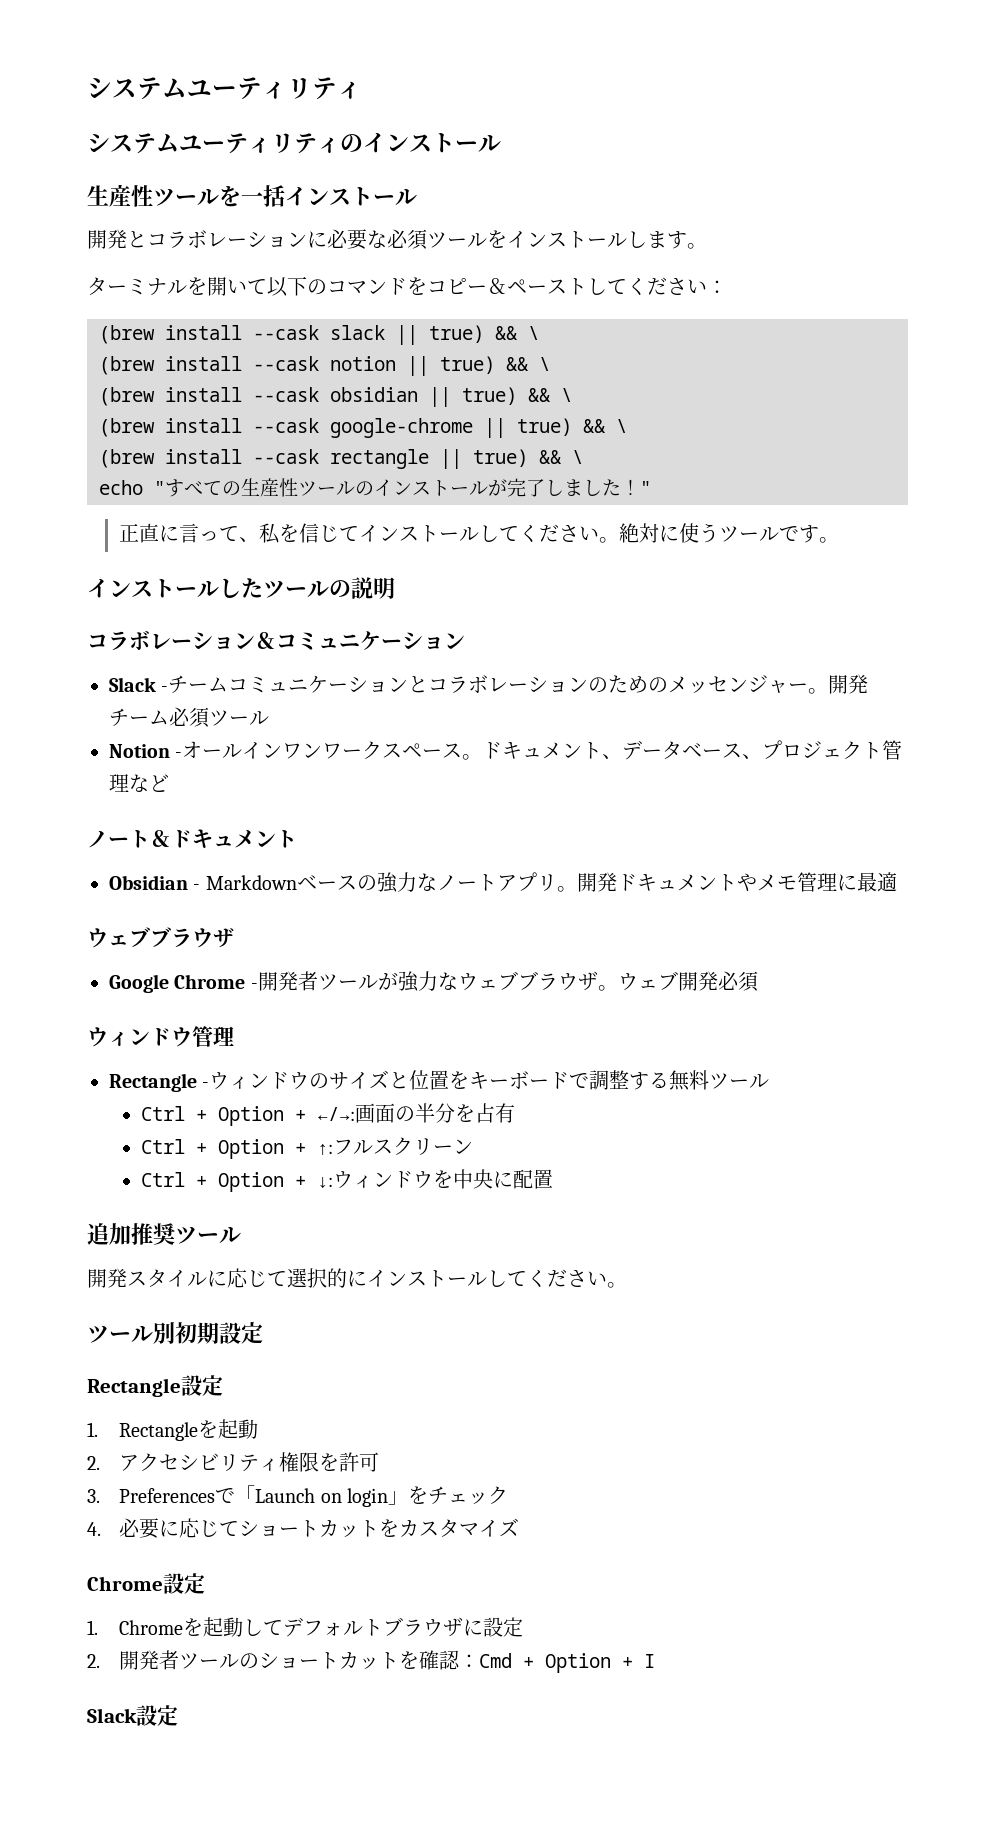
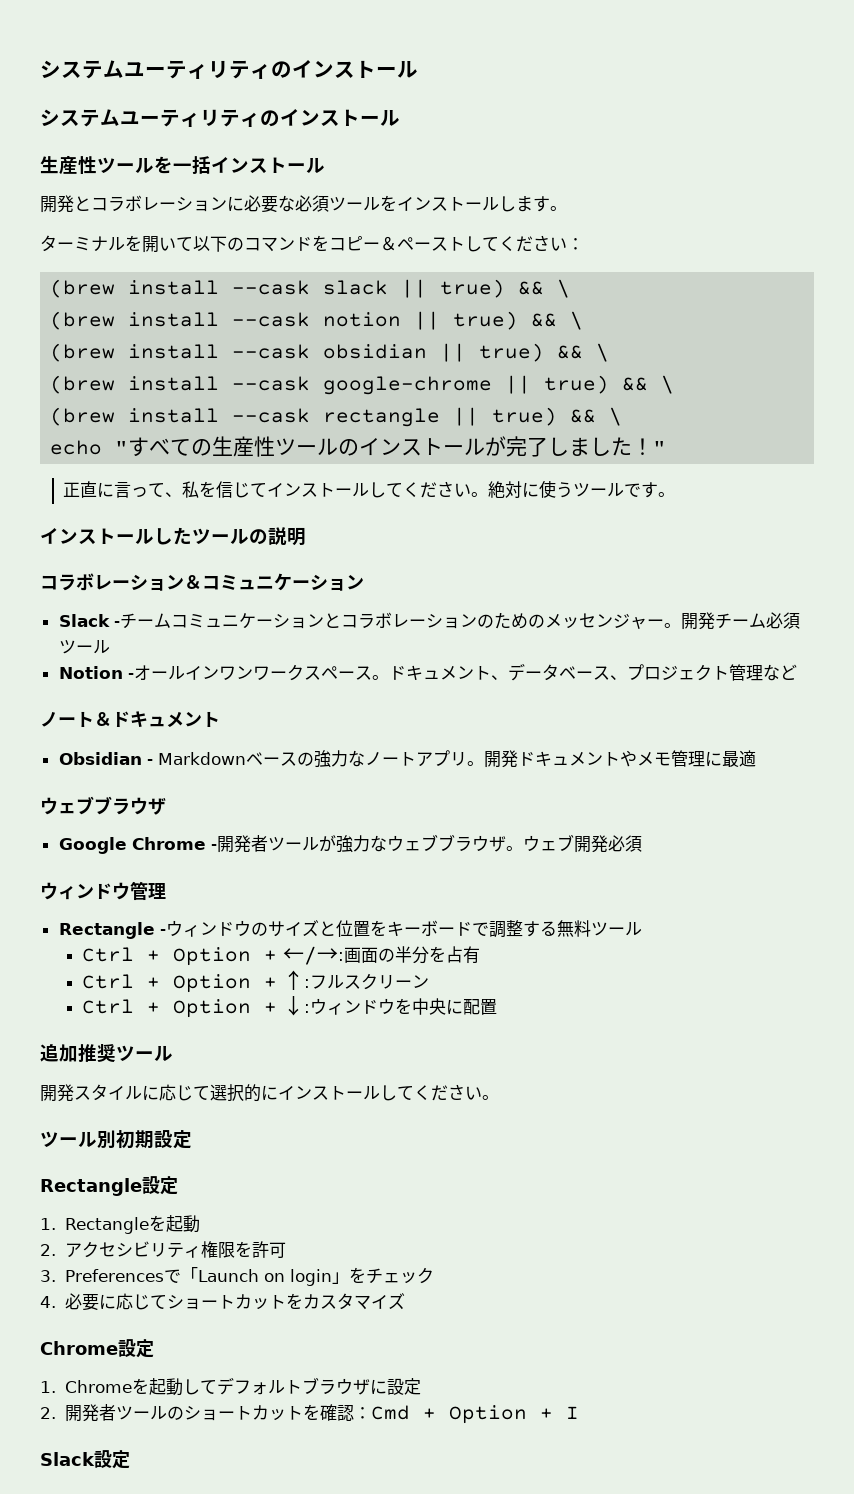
[87,77,362,100] システムユーティリティ -> [40,60,418,79] システムユーティリティのインストール

